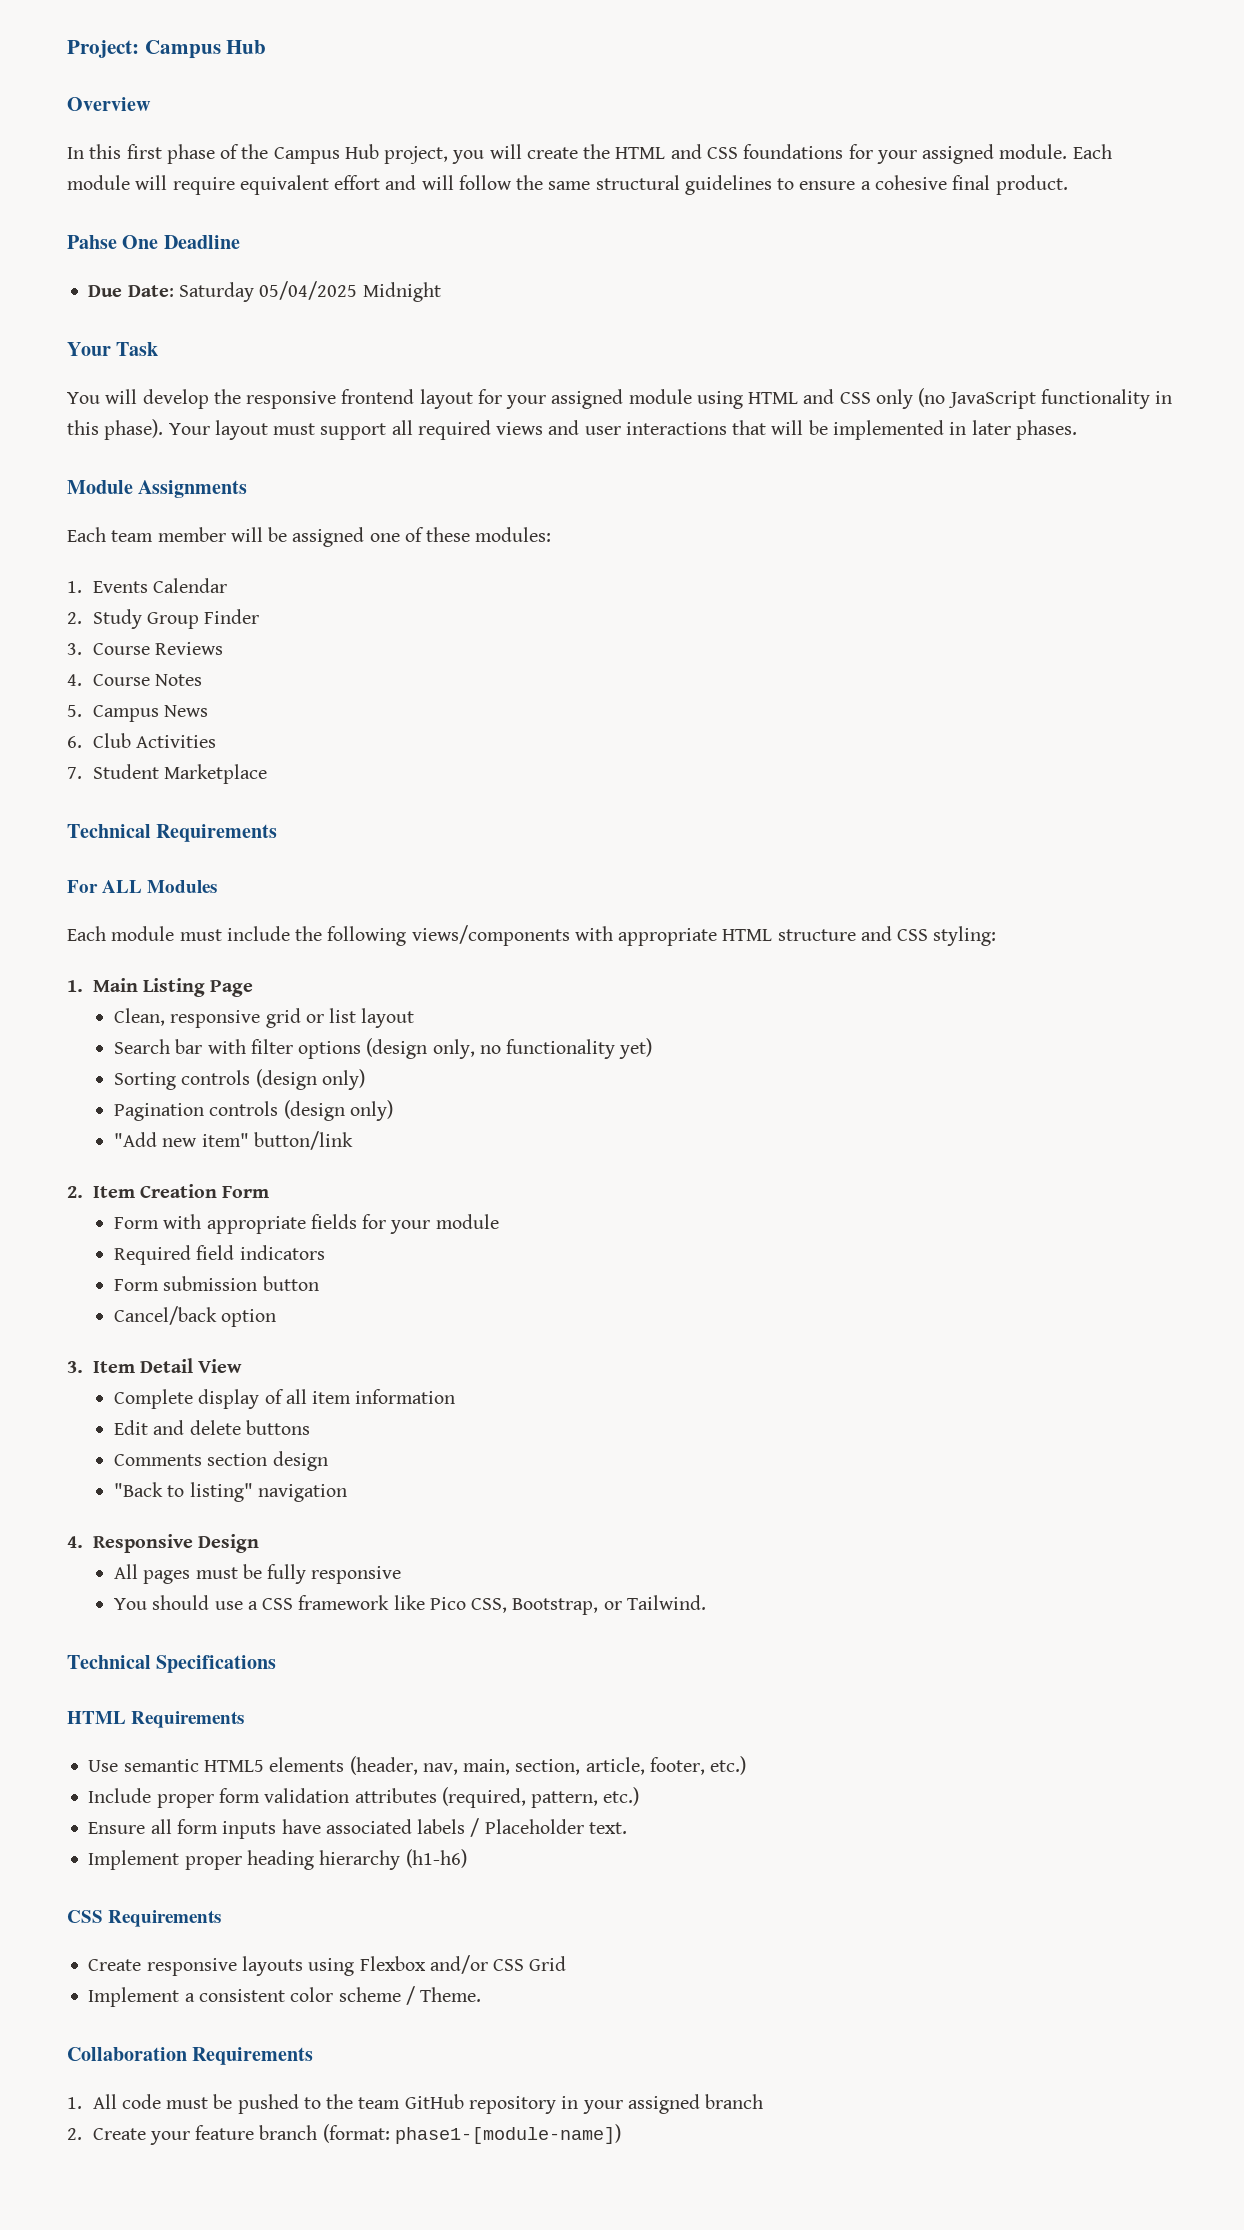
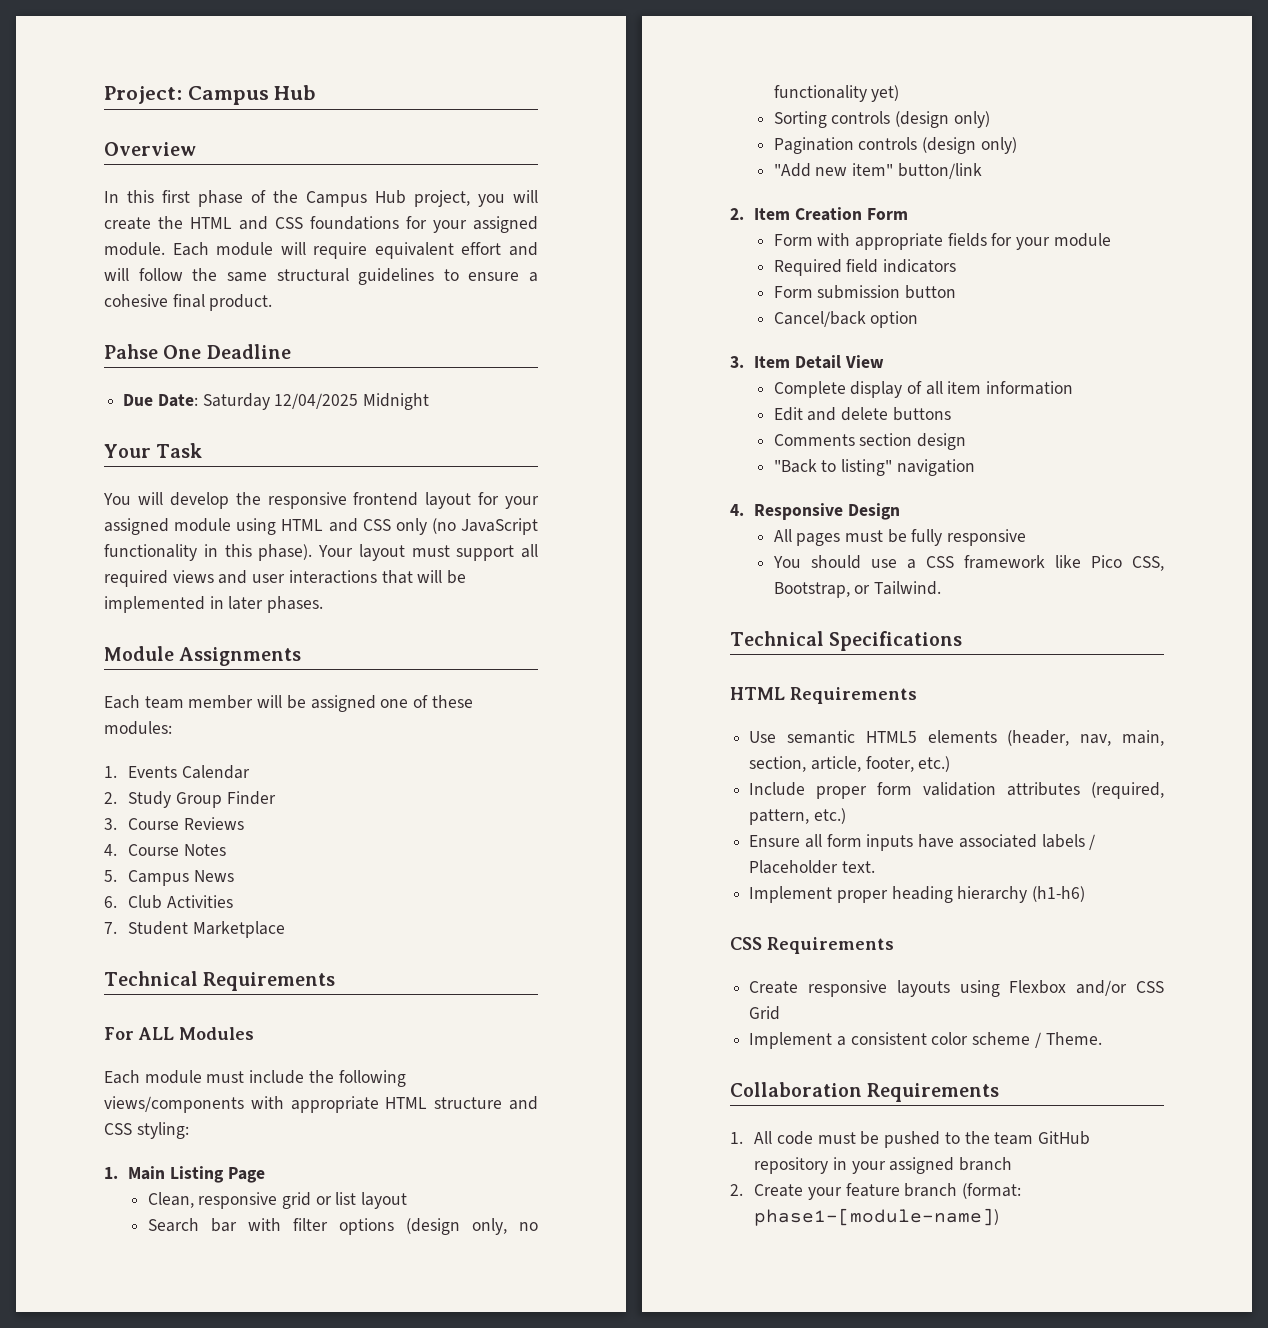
[259,281,358,300] 05/04/2025 -> [274,393,359,409] 12/04/2025

